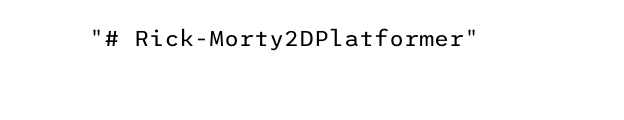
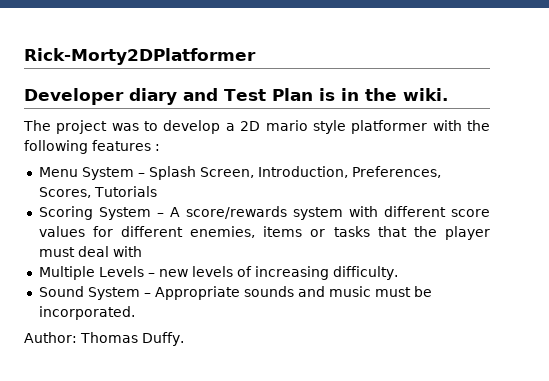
[89,28,479,51] "# Rick-Morty2DPlatformer" -> [24,48,256,65] [24,88,448,105] [23,120,491,134] [24,140,160,154] [38,166,441,180] [38,186,157,198] [38,206,491,220] [38,226,491,240] [38,246,142,257] [38,266,398,280] [38,286,432,300] [38,306,135,320] [24,332,184,346] Rick-Morty2DPlatformer // Developer diary and Test Plan is in the wiki. // The project was to develop a 2D mario style platformer with the following features : // Menu System – Splash Screen, Introduction, Preferences, Scores, Tutorials // Scoring System – A score/rewards system with different score values for different enemies, items or tasks that the player must deal with // Multiple Levels – new levels of increasing difficulty. // Sound System – Appropriate sounds and music must be incorporated. // Author: Thomas Duffy.

